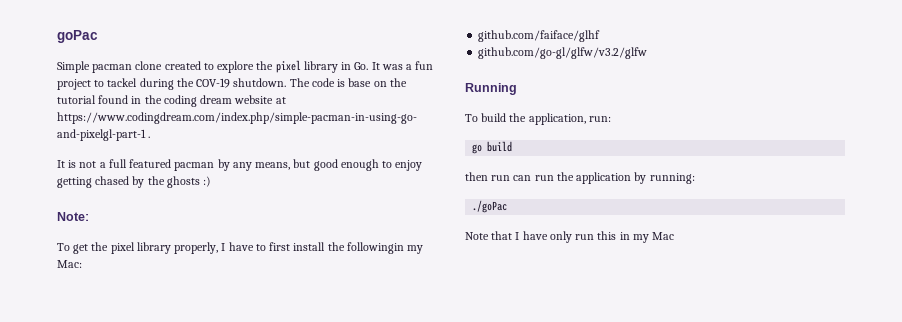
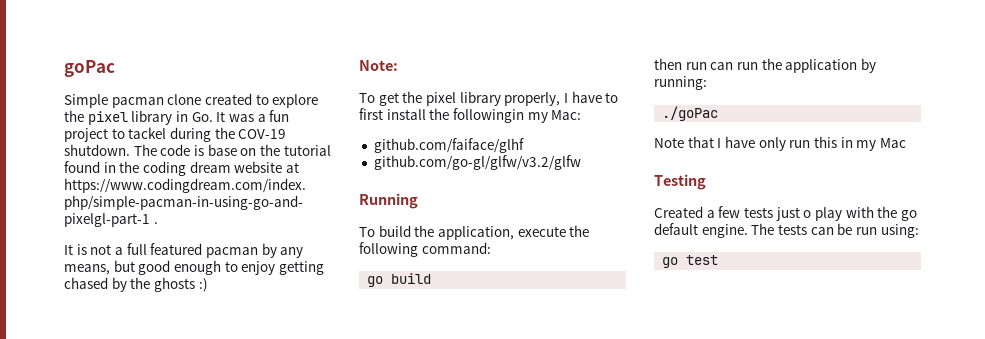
[588,116,611,122] run: -> [517,225,590,237] [359,242,491,257] execute the following command:
(675, 236) none -> [654,174,706,190] [654,206,917,221] [654,223,919,238] [662,255,719,268] // Testing // Created a few tests just o play with the go default engine. The tests can be run using: // go test

